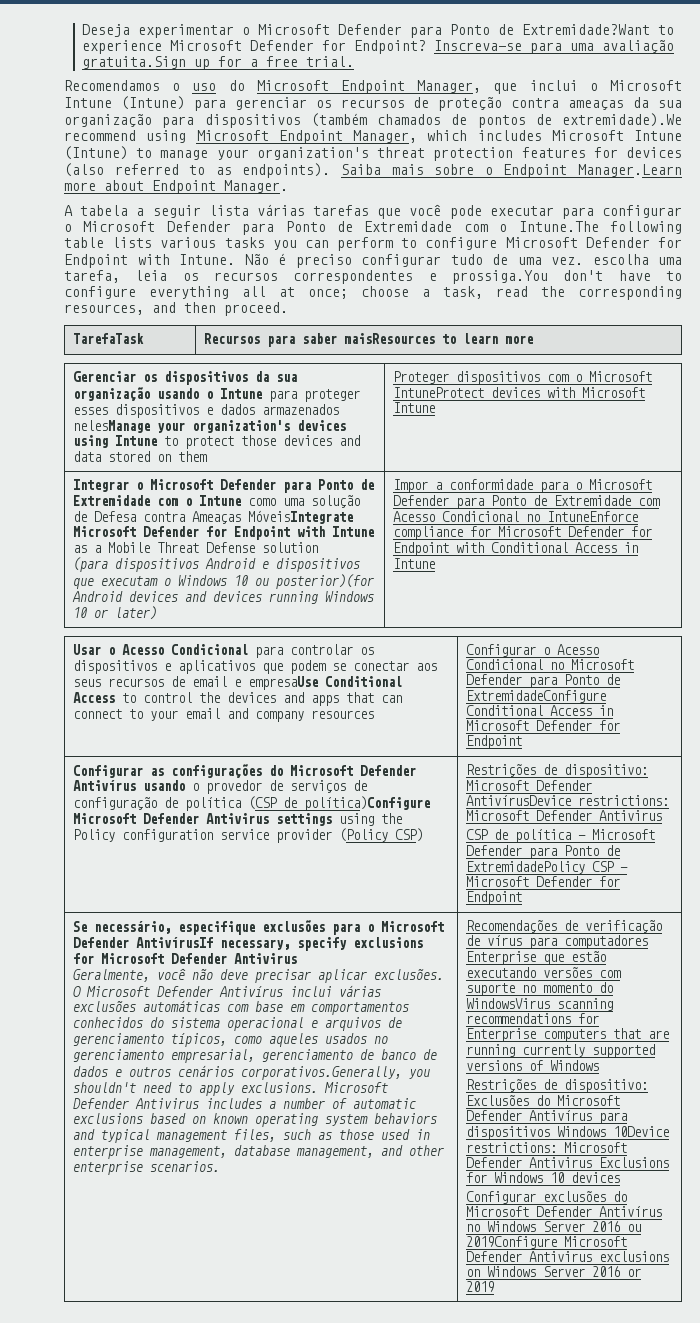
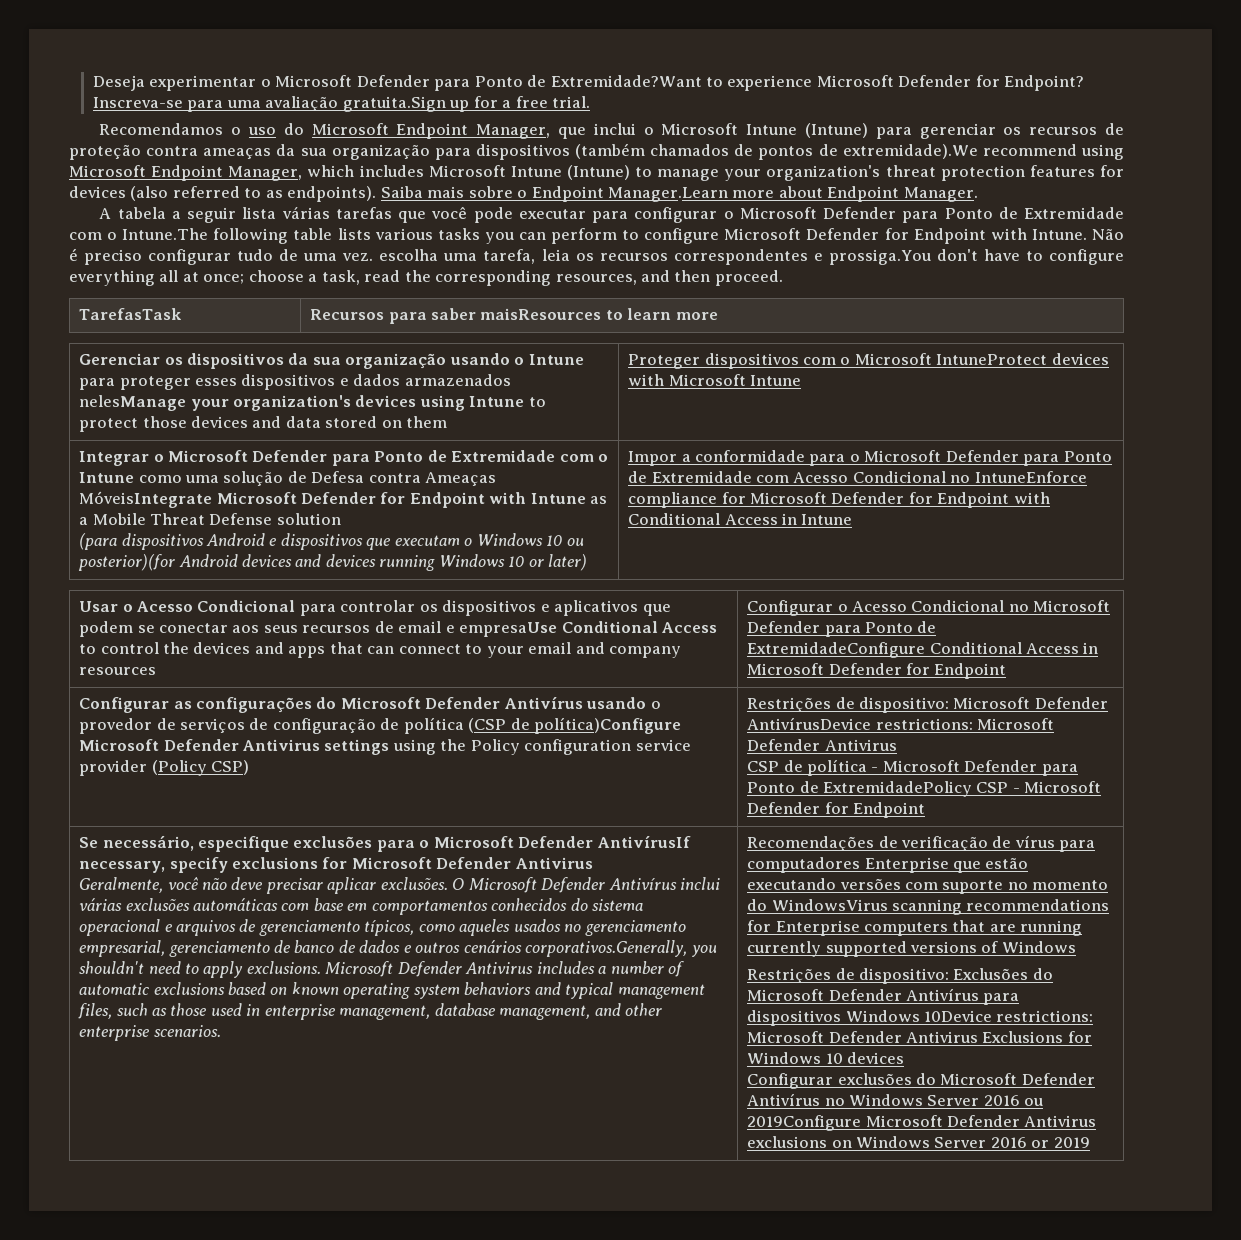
[72,333,144,344] TarefaTask -> [79,308,183,320] TarefasTask

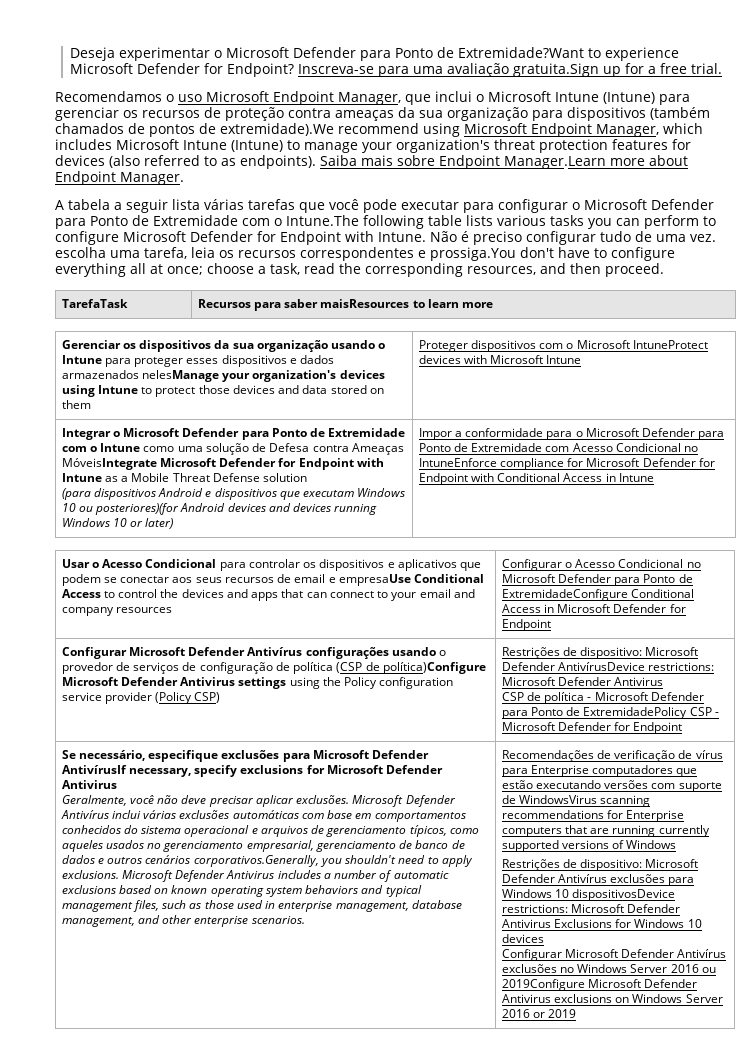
[283,123,304,135] do -> (202, 98) none
[517,190,528,198] o -> (435, 160) none
[79,308,183,320] TarefasTask -> [61,299,128,308] TarefaTask
[464,538,473,546] o -> (355, 493) none
[78,554,176,571] posterior)(for -> [95,503,180,515] posteriores)(for
[173,697,583,713] as configurações do Microsoft Defender Antivírus -> [128,647,389,659] Microsoft Defender Antivírus configurações
[419,840,430,848] o -> (310, 757) none
[452,878,465,890] O -> (350, 799) none
[747,857,949,873] computadores Enterprise -> [530,765,674,777] Enterprise computadores
[1007,880,1109,890] [747,899,768,911] no momento do -> [501,795,516,804] de
[953,968,1053,980] [747,988,1020,1005] [747,1010,993,1026] Exclusões do Microsoft Defender Antivírus para dispositivos Windows 10Device -> [645,859,699,868] [501,874,695,886] [501,889,676,901] Microsoft Defender Antivírus exclusões para Windows 10 dispositivosDevice
[837,1073,1095,1085] [747,1093,821,1106] exclusões do Microsoft Defender Antivírus -> [564,949,727,958] [501,964,557,973] Microsoft Defender Antivírus exclusões

